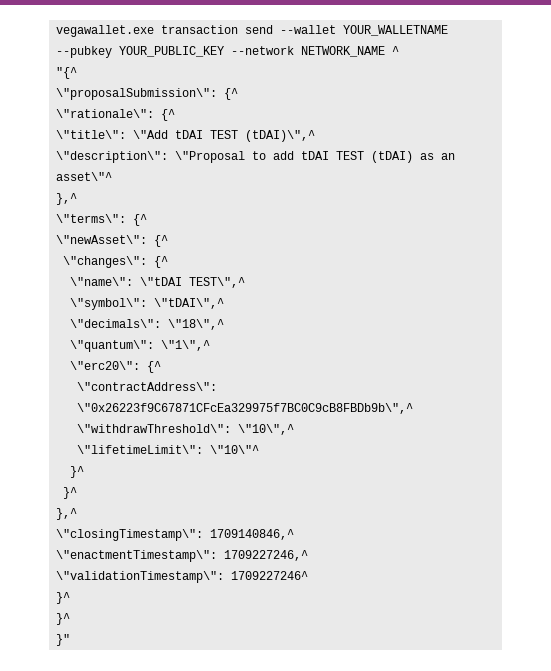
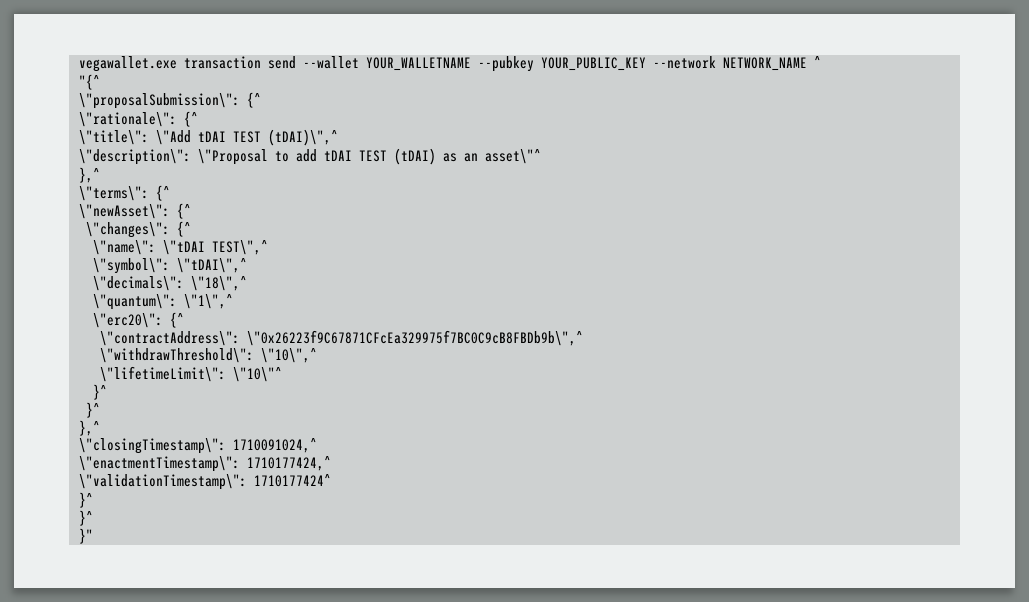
[209,529,294,540] 1709140846,^ -> [232,438,317,453] 1710091024,^
[223,550,308,561] 1709227246,^ -> [246,456,331,471] 1710177424,^
[230,571,308,580] 1709227246^ -> [253,474,331,487] 1710177424^

